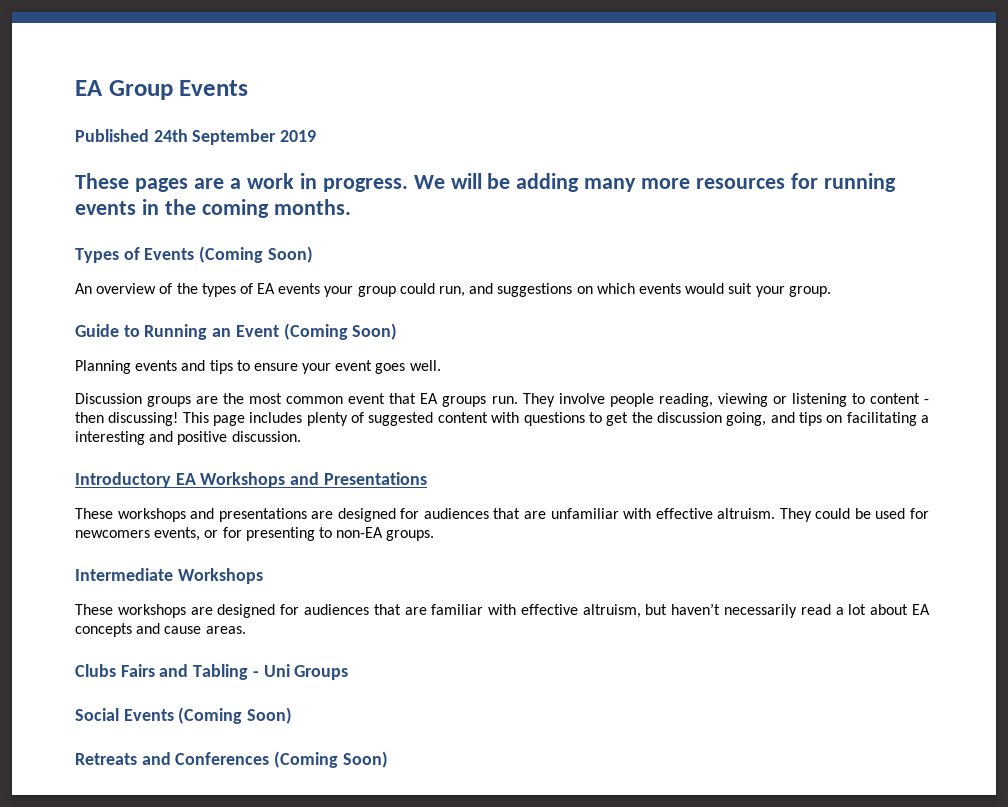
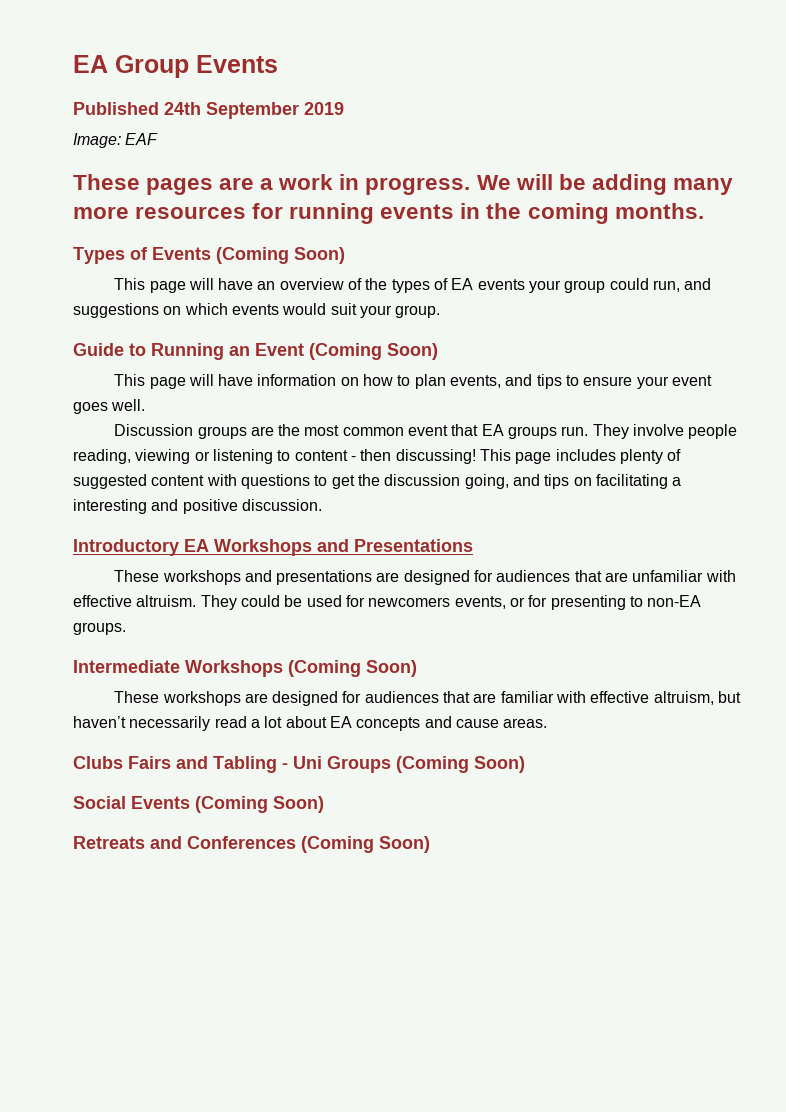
(317, 136) none -> [73,133,159,148] // Image: EAF
[75,283,92,294] An -> [114,278,276,293] This page will have an
[75,360,178,374] Planning events -> [114,374,502,389] This page will have information on how to plan events,
(263, 576) none -> [288,660,417,677] (Coming Soon)
(349, 672) none -> [396,756,525,773] (Coming Soon)

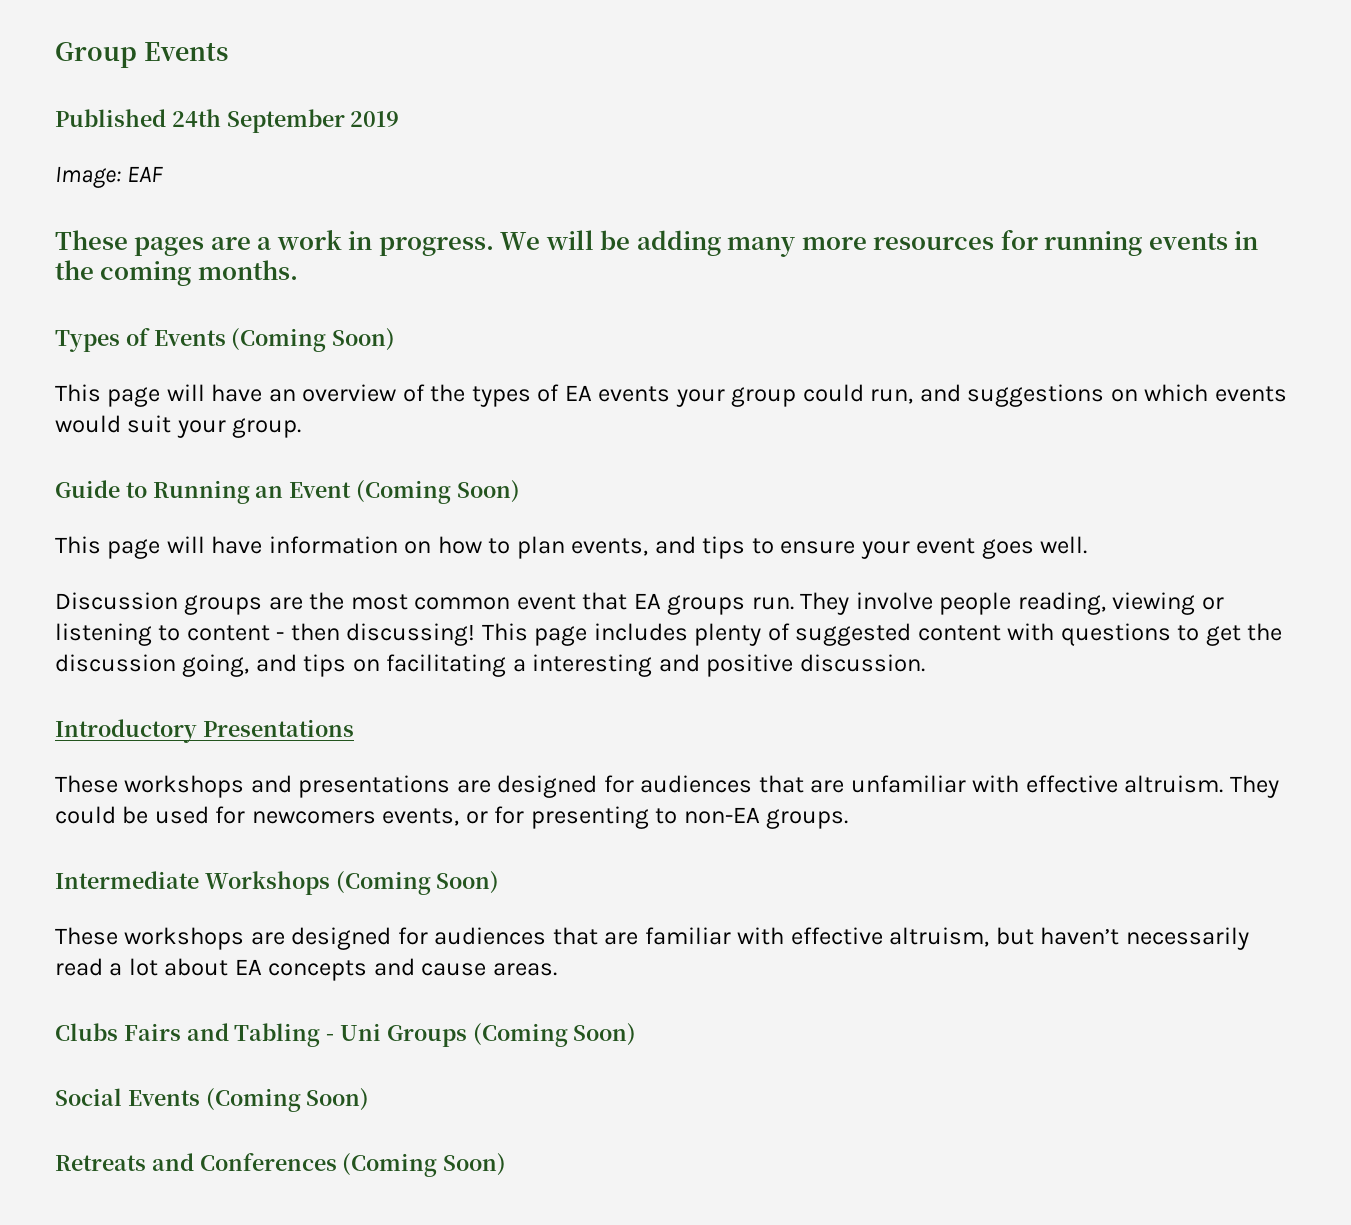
[73,55,108,73] EA -> (55, 55) none
[184,539,349,556] EA Workshops and -> (197, 731) none

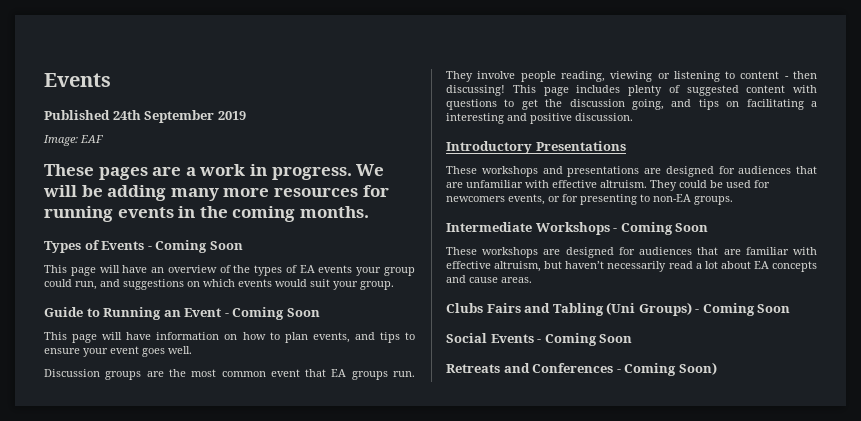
[55,42,137,68] Group -> (44, 80) none
[231,328,396,352] (Coming Soon) -> [147,240,243,253] - Coming Soon
[356,480,520,504] (Coming Soon) -> [224,307,320,320] - Coming Soon
[335,871,500,895] (Coming Soon) -> [613,222,709,235] - Coming Soon
[326,1023,637,1047] - Uni Groups (Coming Soon) -> [606,302,791,316] (Uni Groups) - Coming Soon
[205,1088,370,1112] (Coming Soon) -> [537,333,633,346] - Coming Soon
[342,1153,438,1177] (Coming -> [616,363,677,376] - Coming

